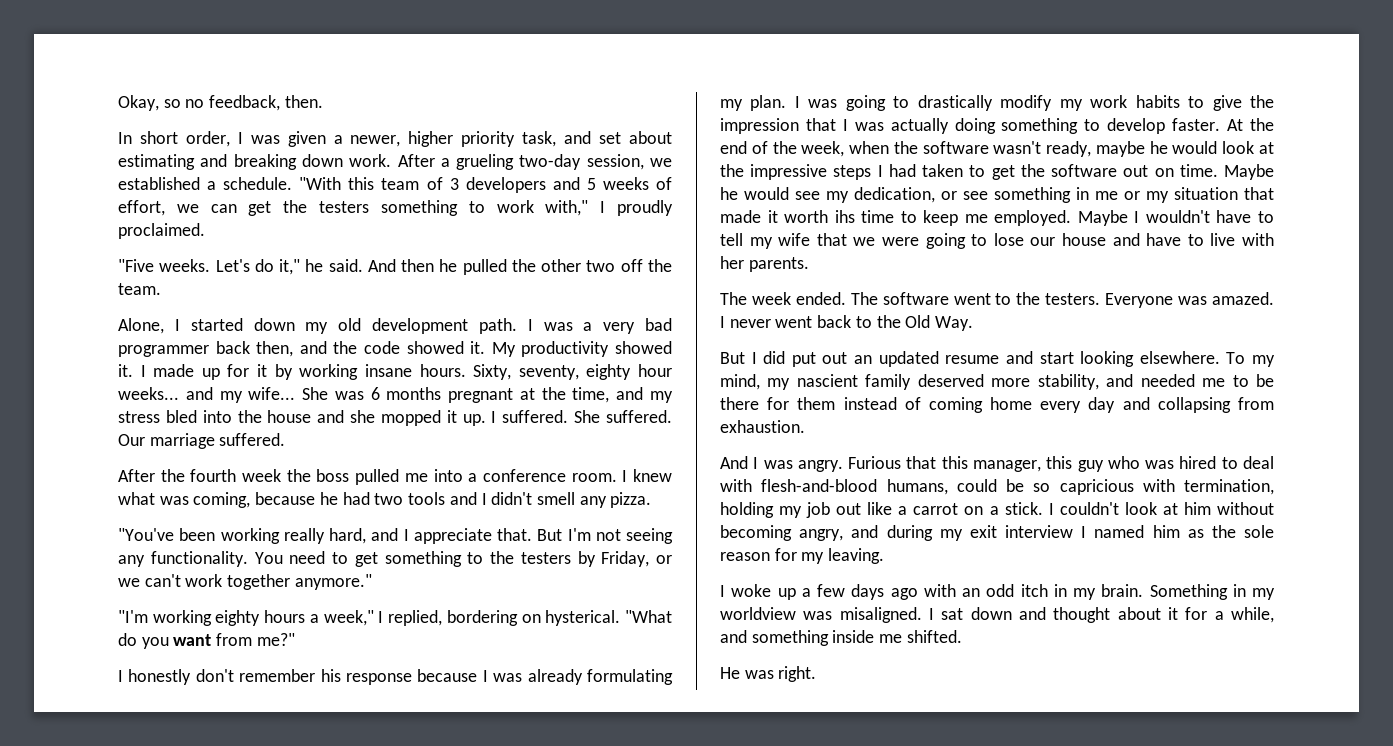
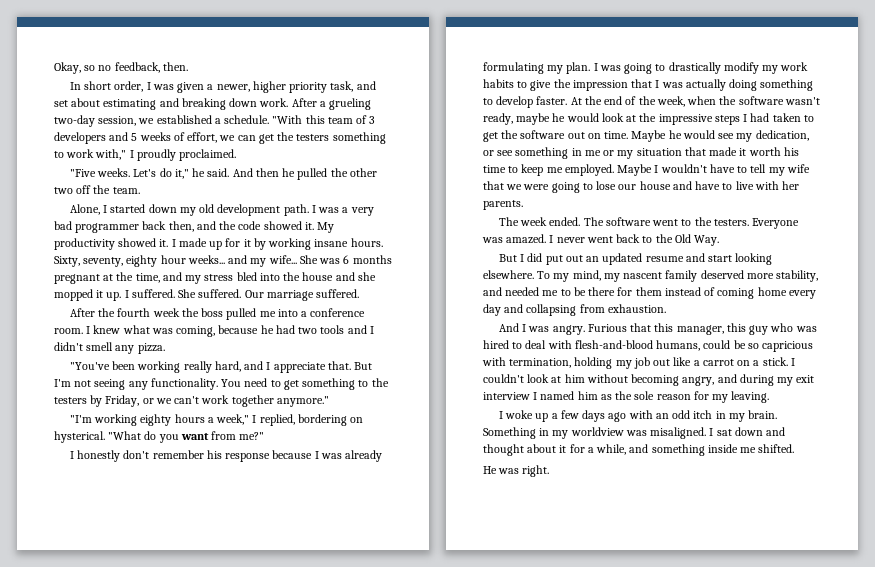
[834,210,855,223] ihs -> [783,147,799,156] his
[796,374,858,387] nascient -> [623,272,663,279] nascent

